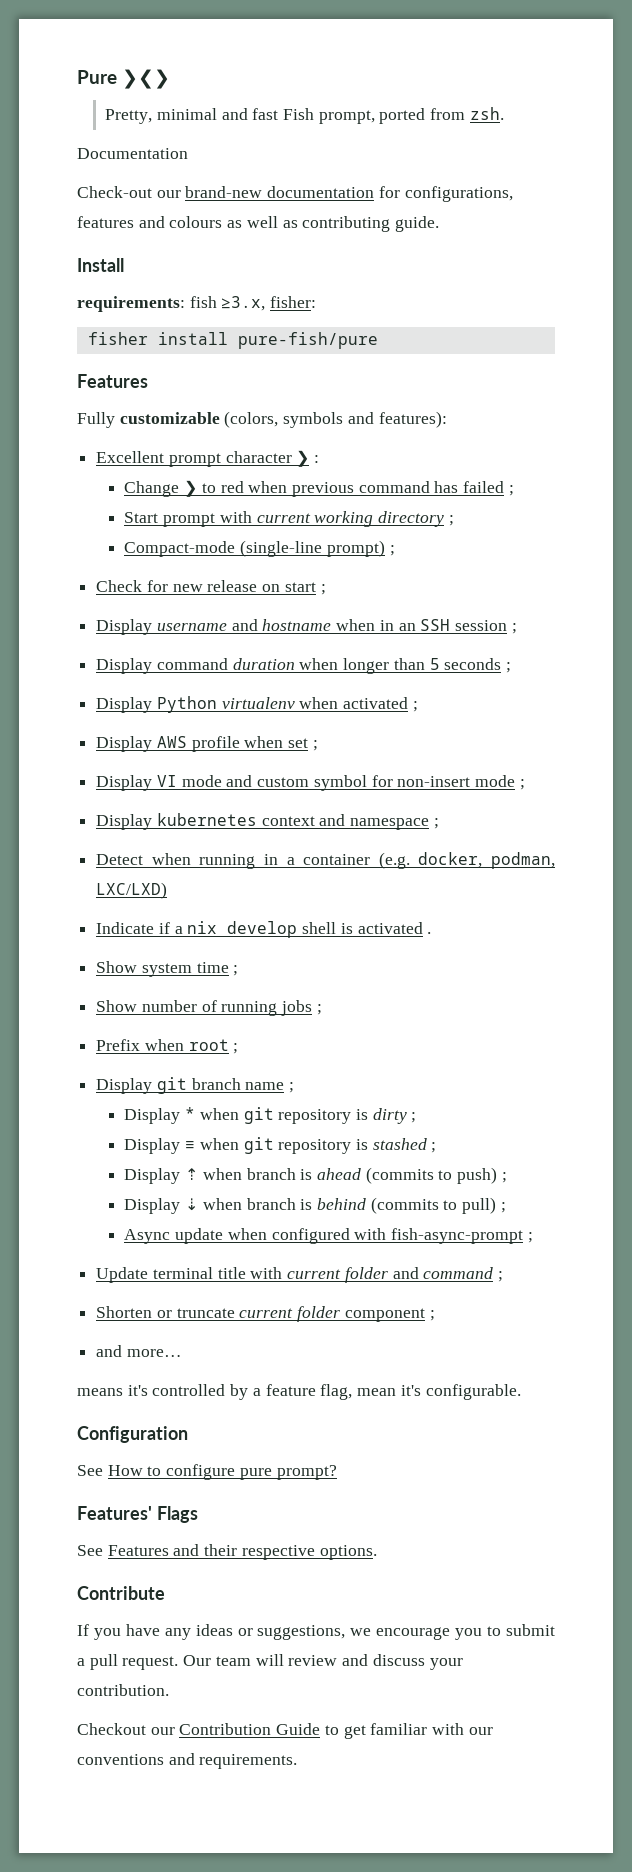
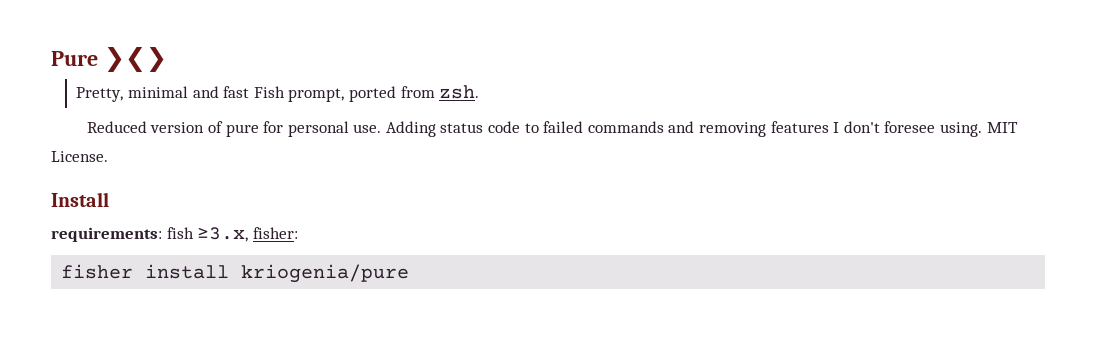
[77,148,188,159] [77,186,513,202] [77,216,440,232] Documentation // Check-out our brand-new documentation for configurations, features and colours as well as contributing guide. -> [86,121,1018,137] [51,151,108,162] Reduced version of pure for personal use. Adding status code to failed commands and removing features I don't foresee using. MIT License.
[237,332,378,349] [77,374,148,388] [77,411,447,428] [96,450,320,467] [124,480,514,497] [124,511,454,527] [124,540,395,557] [96,580,326,595] [96,619,517,635] [96,658,512,674] [96,696,418,713] [96,736,318,752] [96,775,525,791] [96,813,439,830] [96,852,555,869] [96,882,168,899] [96,921,432,938] [96,961,239,977] [96,1000,322,1016] [96,1039,239,1054] [96,1077,295,1094] [124,1107,417,1124] [124,1137,437,1154] [124,1167,507,1184] [124,1197,506,1214] [124,1228,533,1244] [96,1267,504,1283] [96,1306,435,1322] [96,1345,182,1357] [77,1384,521,1400] [77,1426,188,1443] [77,1464,337,1480] [77,1506,198,1523] [77,1544,377,1560] [77,1586,165,1600] [77,1624,556,1640] [77,1654,463,1670] [77,1684,169,1696] [77,1723,493,1739] [77,1753,298,1769] pure-fish/pure // Features // Fully customizable (colors, symbols and features): // Excellent prompt character ❯ : // Change ❯ to red when previous command has failed ; // Start prompt with current working directory ; // Compact-mode (single-line prompt) ; // Check for new release on start ; // Display username and hostname when in an SSH session ; // Display command duration when longer than 5 seconds ; // Display Python virtualenv when activated ; // Display AWS profile when set ; // Display VI mode and custom symbol for non-insert mode ; // Display kubernetes context and namespace ; // Detect when running in a container (e.g. docker, podman, LXC/LXD) // Indicate if a nix develop shell is activated . // Show system time ; // Show number of running jobs ; // Prefix when root ; // Display git branch name ; // Display * when git repository is dirty ; // Display ≡ when git repository is stashed ; // Display ⇡ when branch is ahead (commits to push) ; // Display ⇣ when branch is behind (commits to pull) ; // Async update when configured with fish-async-prompt ; // Update terminal title with current folder and command ; // Shorten or truncate current folder component ; // and more… // means it's controlled by a feature flag, mean it's configurable. // Configuration // See How to configure pure prompt? // Features' Flags // See Features and their respective options. // Contribute // If you have any ideas or suggestions, we encourage you to submit a pull request. Our team will review and discuss your contribution. // Checkout our Contribution Guide to get familiar with our conventions and requirements. -> [241,264,410,283] kriogenia/pure

